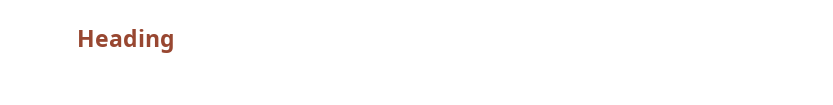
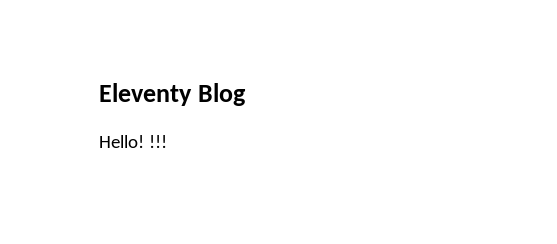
[77,29,175,53] Heading -> [99,83,247,106] [99,135,167,148] Eleventy Blog // Hello! !!!

